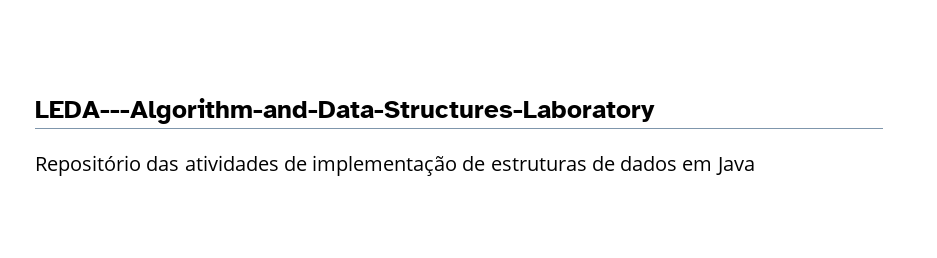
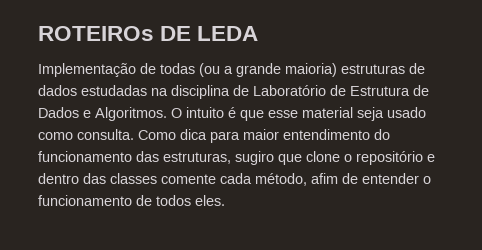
[35,98,655,124] [35,155,755,176] LEDA---Algorithm-and-Data-Structures-Laboratory // Repositório das atividades de implementação de estruturas de dados em Java -> [38,26,259,41] [38,63,425,77] [38,85,429,99] [38,107,426,121] [38,129,390,143] [38,151,435,165] [38,173,431,186] [38,195,225,206] ROTEIROs DE LEDA // Implementação de todas (ou a grande maioria) estruturas de dados estudadas na disciplina de Laboratório de Estrutura de Dados e Algoritmos. O intuito é que esse material seja usado como consulta. Como dica para maior entendimento do funcionamento das estruturas, sugiro que clone o repositório e dentro das classes comente cada método, afim de entender o funcionamento de todos eles.

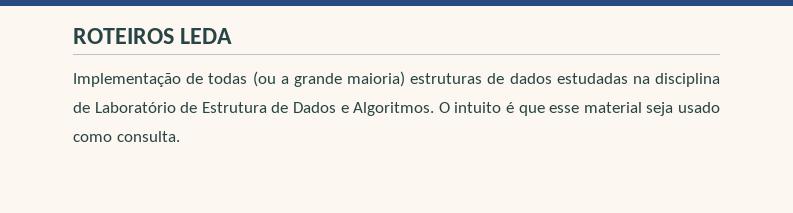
[38,26,192,41] ROTEIROs DE -> [73,28,174,44] ROTEIROS
[138,129,390,143] [38,151,435,165] [38,173,431,186] [38,195,225,206] Como dica para maior entendimento do funcionamento das estruturas, sugiro que clone o repositório e dentro das classes comente cada método, afim de entender o funcionamento de todos eles. -> (180, 136) none

